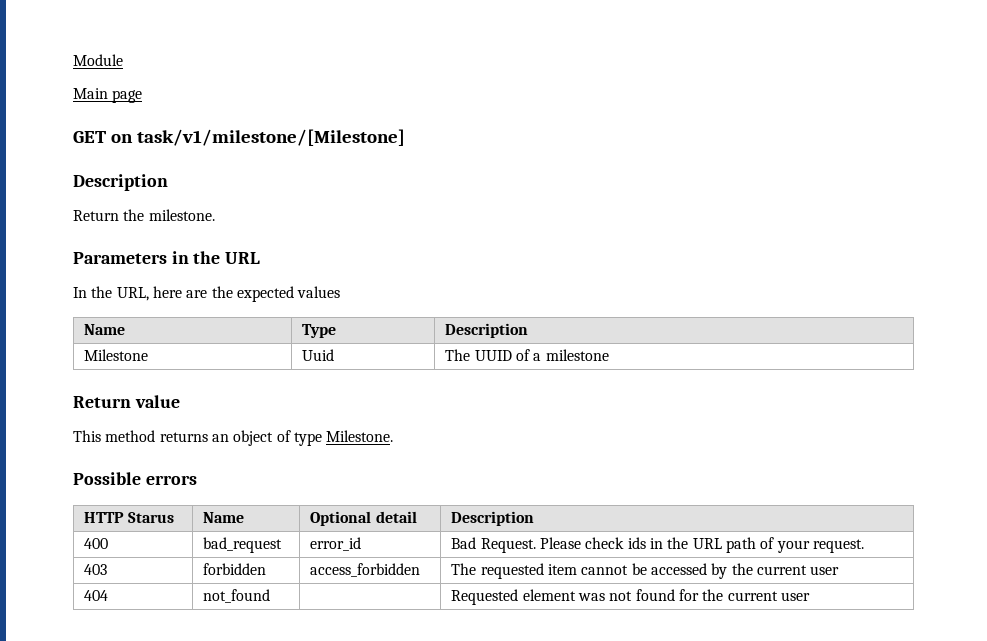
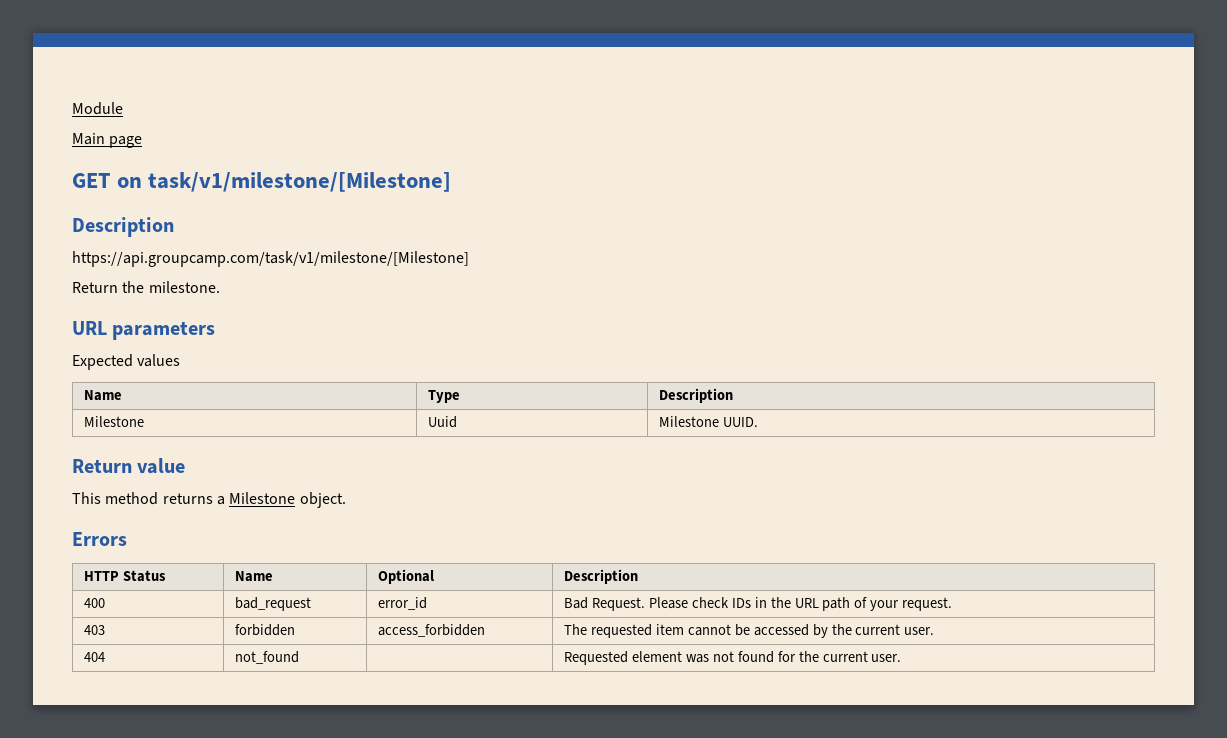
(168, 182) none -> [72,251,469,267] // https://api.groupcamp.com/task/v1/milestone/[Milestone]
[73,251,261,264] [73,286,294,302] Parameters in the URL // In the URL, here are the expected -> [72,321,216,340] [72,354,133,370] URL parameters // Expected
[445,349,609,361] The UUID of a milestone -> [659,416,759,427] Milestone UUID.
[211,430,394,446] [73,472,197,485] an object of type Milestone. // Possible errors -> [216,492,346,508] [72,532,127,546] a Milestone object. // Errors
[127,512,174,523] Starus -> [123,570,167,582] Status
[375,511,417,523] detail -> (435, 576) none
[627,537,646,549] ids -> [731,598,751,608] IDs
[810,566,840,575] user -> [904,627,935,635] user.
[780,592,810,601] user -> [871,654,902,662] user.

